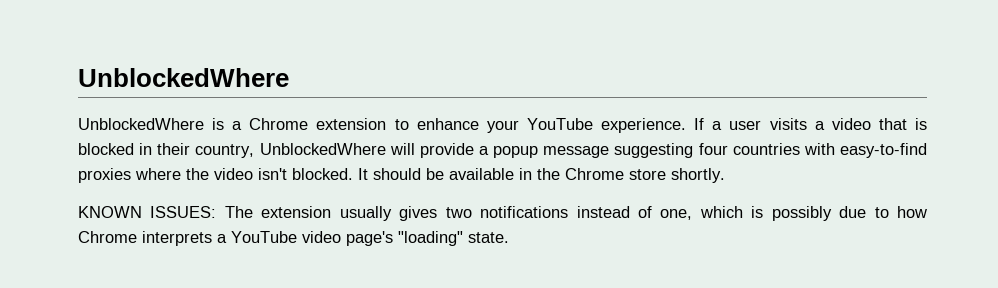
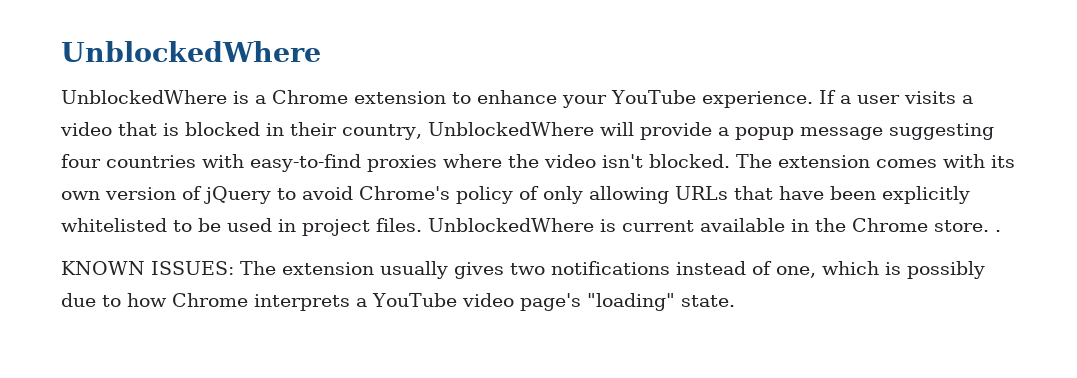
[358,168,444,180] It should be -> [736,154,1015,168] [61,186,970,204] [61,218,694,236] The extension comes with its own version of jQuery to avoid Chrome's policy of only allowing URLs that have been explicitly whitelisted to be used in project files. UnblockedWhere is current
[629,168,725,183] store shortly. -> [934,220,1001,232] store. .

